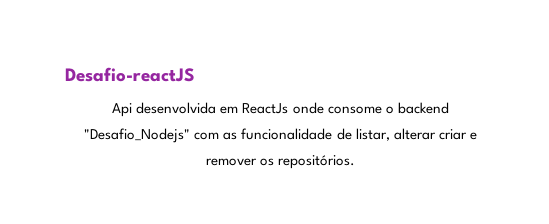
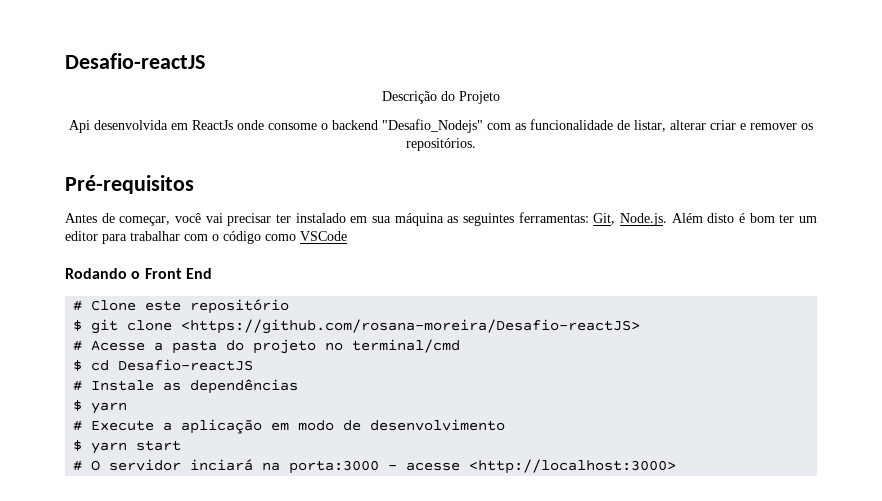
[65,67,195,82] Desafio-reactJS -> [65,53,205,69] [382,91,500,104] Desafio-reactJS // Descrição do Projeto
(356, 162) none -> [65,175,194,194] [65,212,817,226] [65,231,347,244] [65,268,212,279] [73,299,290,314] [73,319,641,334] [73,339,461,354] [73,359,254,371] [73,379,299,394] [73,400,128,414] [73,419,506,434] [73,440,182,454] [73,459,677,474] // Pré-requisitos // Antes de começar, você vai precisar ter instalado em sua máquina as seguintes ferramentas: Git, Node.js. Além disto é bom ter um editor para trabalhar com o código como VSCode // Rodando o Front End // # Clone este repositório // $ git clone <https://github.com/rosana-moreira/Desafio-reactJS> // # Acesse a pasta do projeto no terminal/cmd // $ cd Desafio-reactJS // # Instale as dependências // $ yarn // # Execute a aplicação em modo de desenvolvimento // $ yarn start // # O servidor inciará na porta:3000 - acesse <http://localhost:3000>

